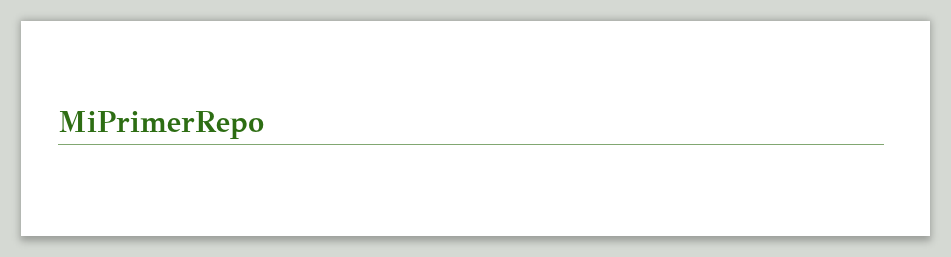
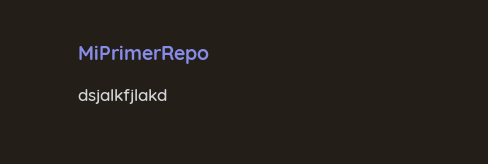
(264, 125) none -> [78,89,167,104] // dsjalkfjlakd

